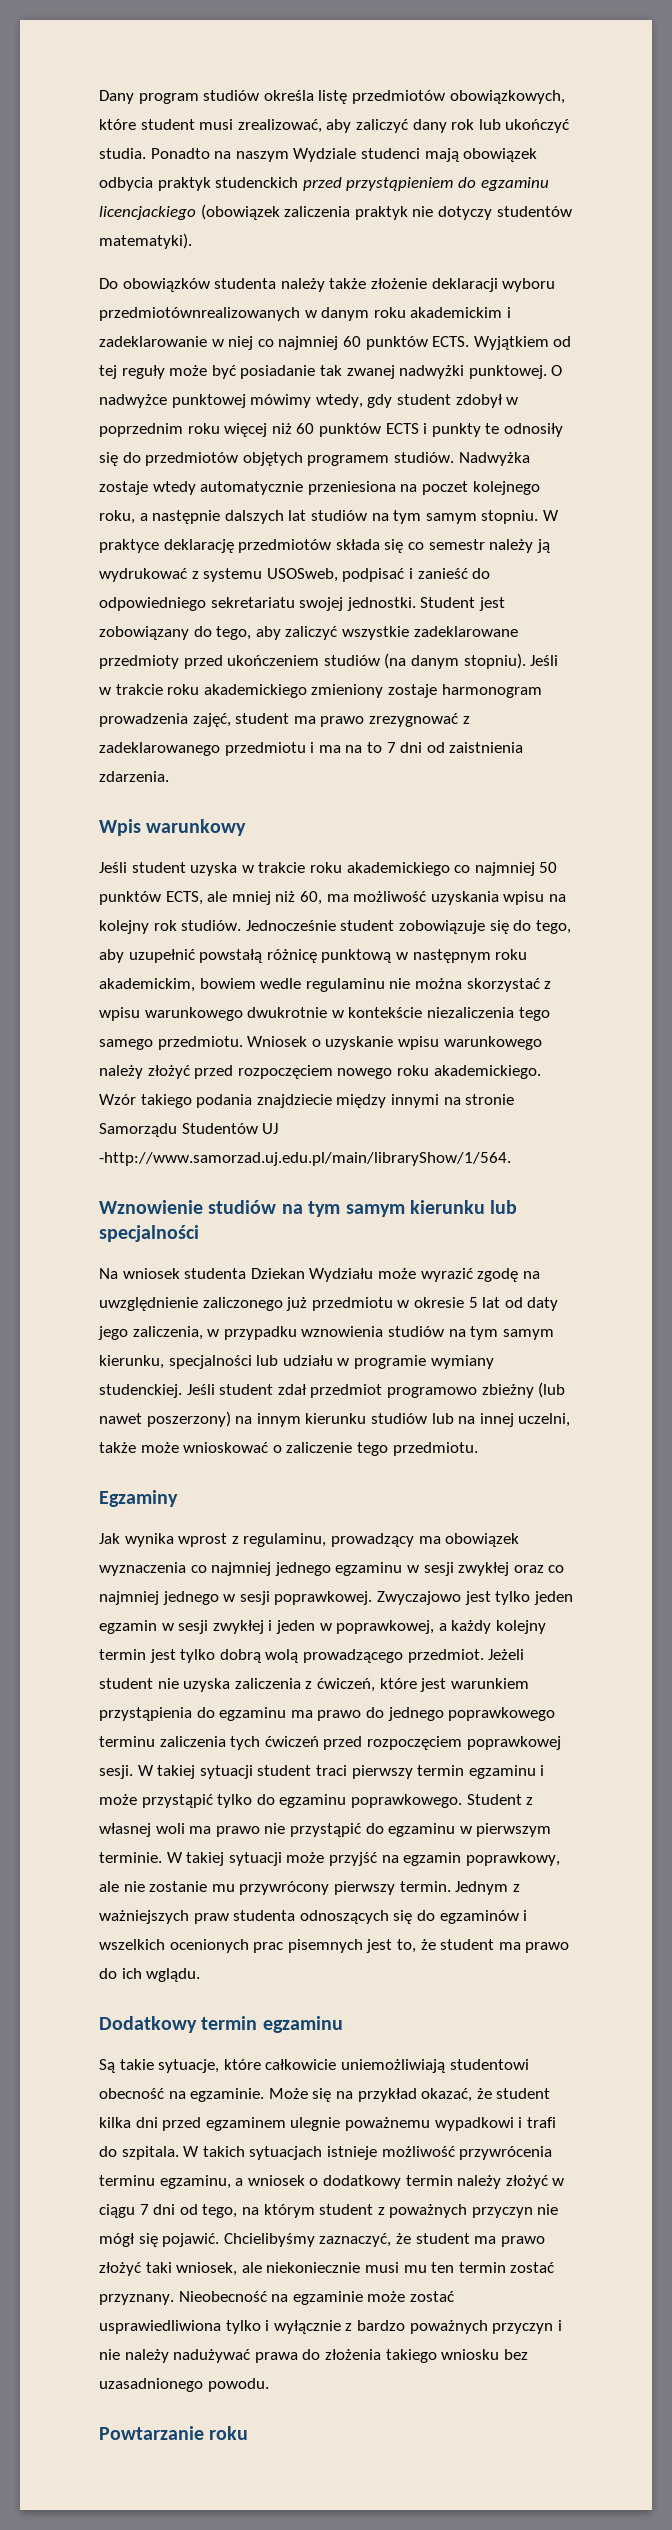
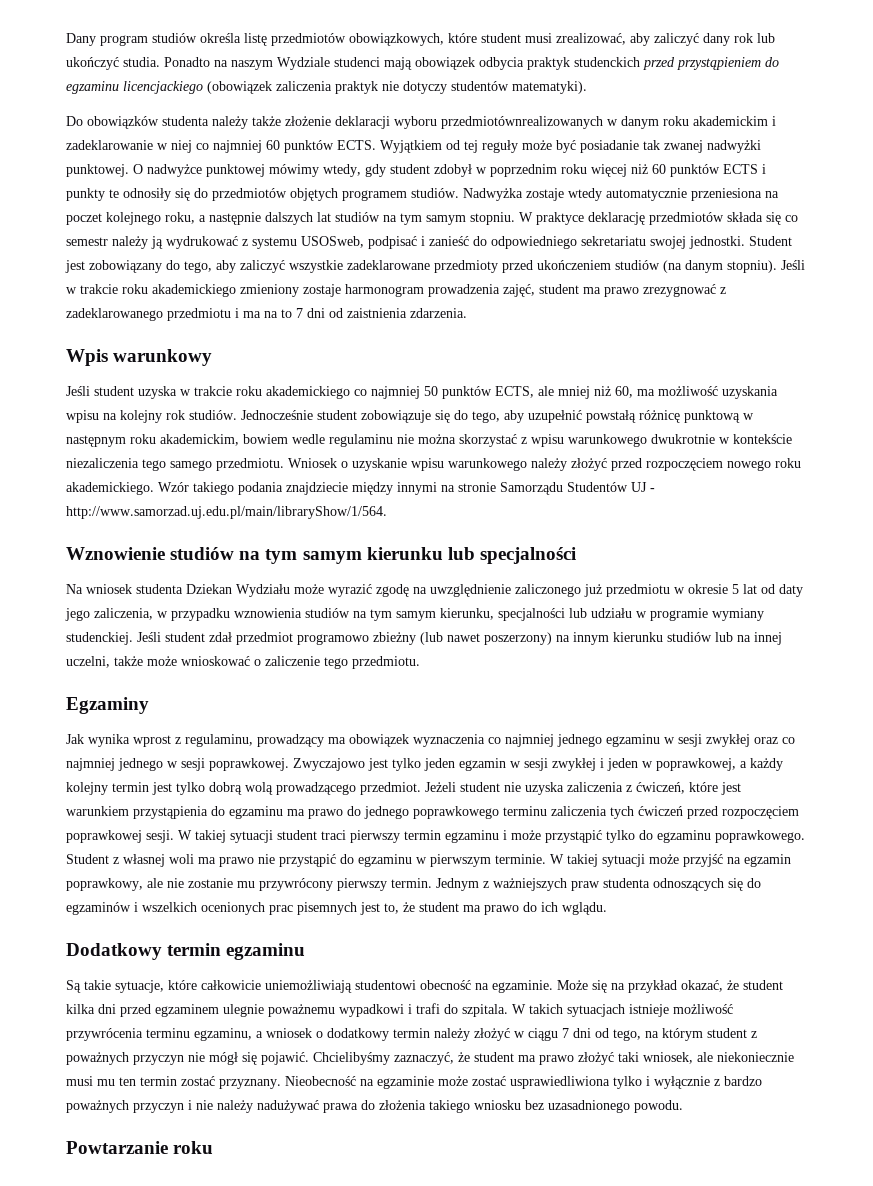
[99,1152,511,1166] -http://www.samorzad.uj.edu.pl/main/libraryShow/1/564. -> [650,488,655,492] [66,506,387,519] - http://www.samorzad.uj.edu.pl/main/libraryShow/1/564.

